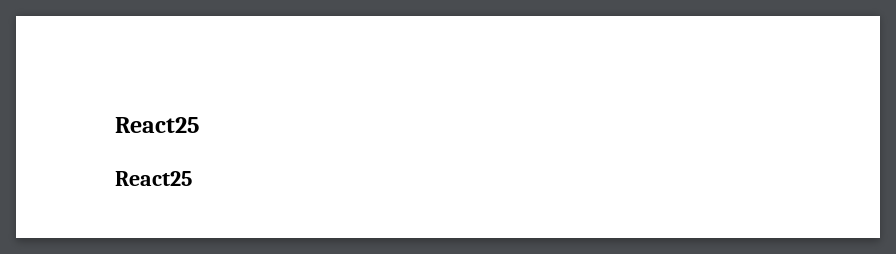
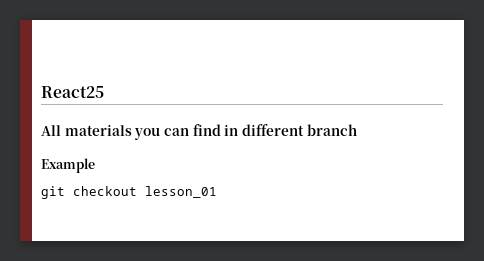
[115,171,192,186] React25 -> [41,124,357,140] [41,158,95,173] [41,186,217,199] All materials you can find in different branch // Example // git checkout lesson_01

